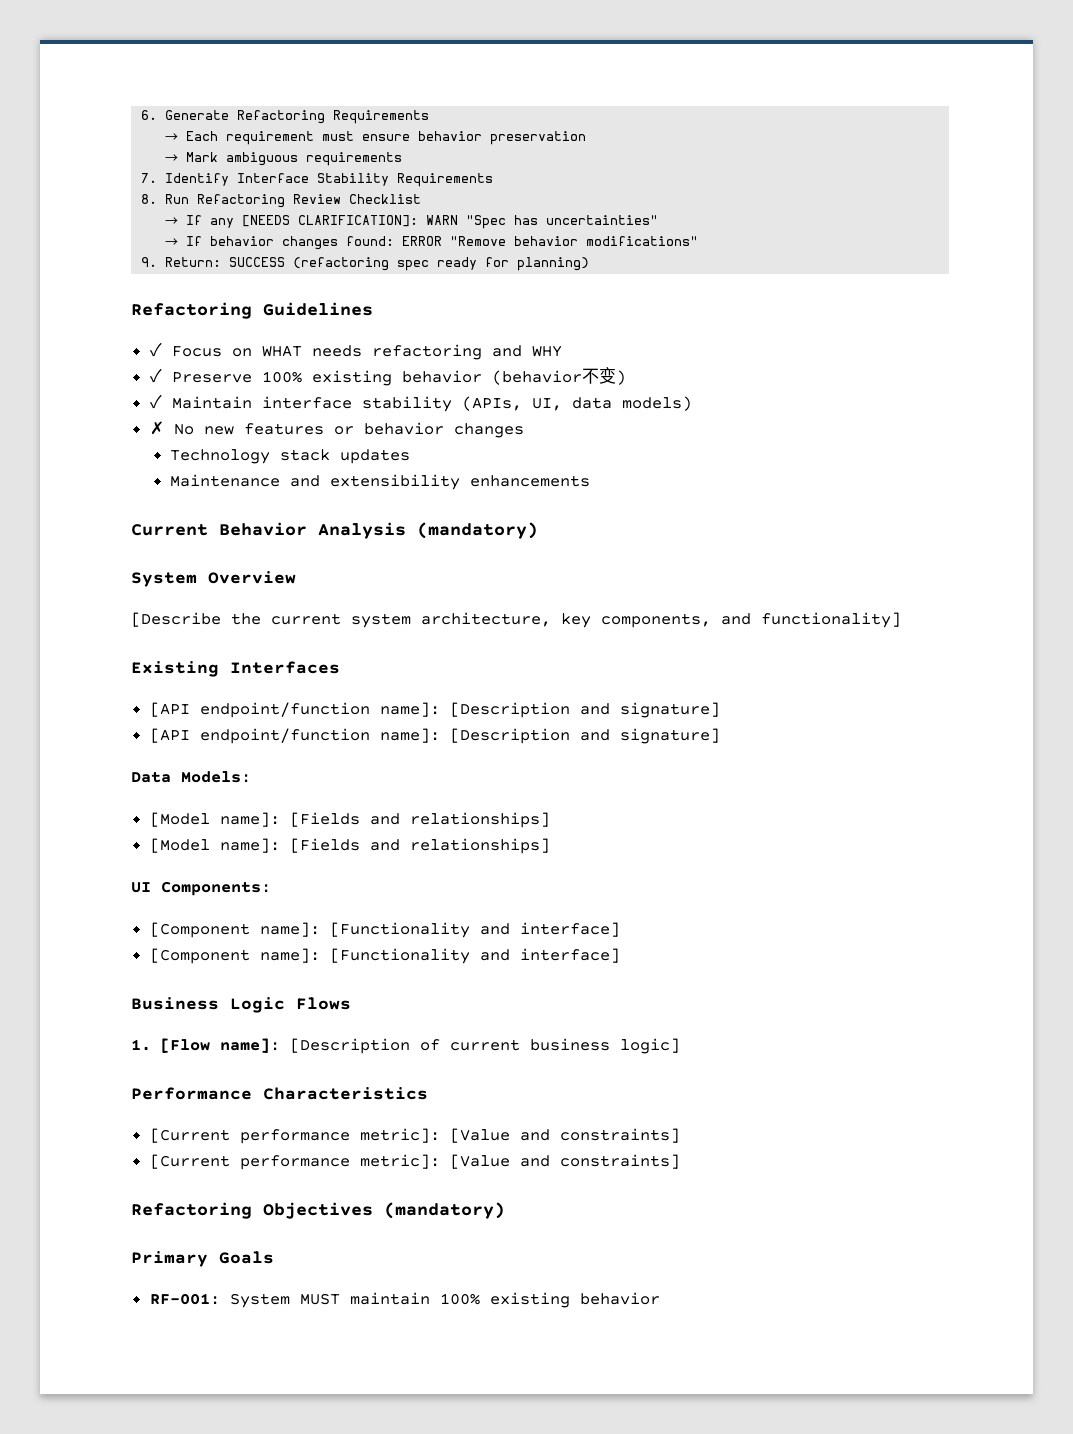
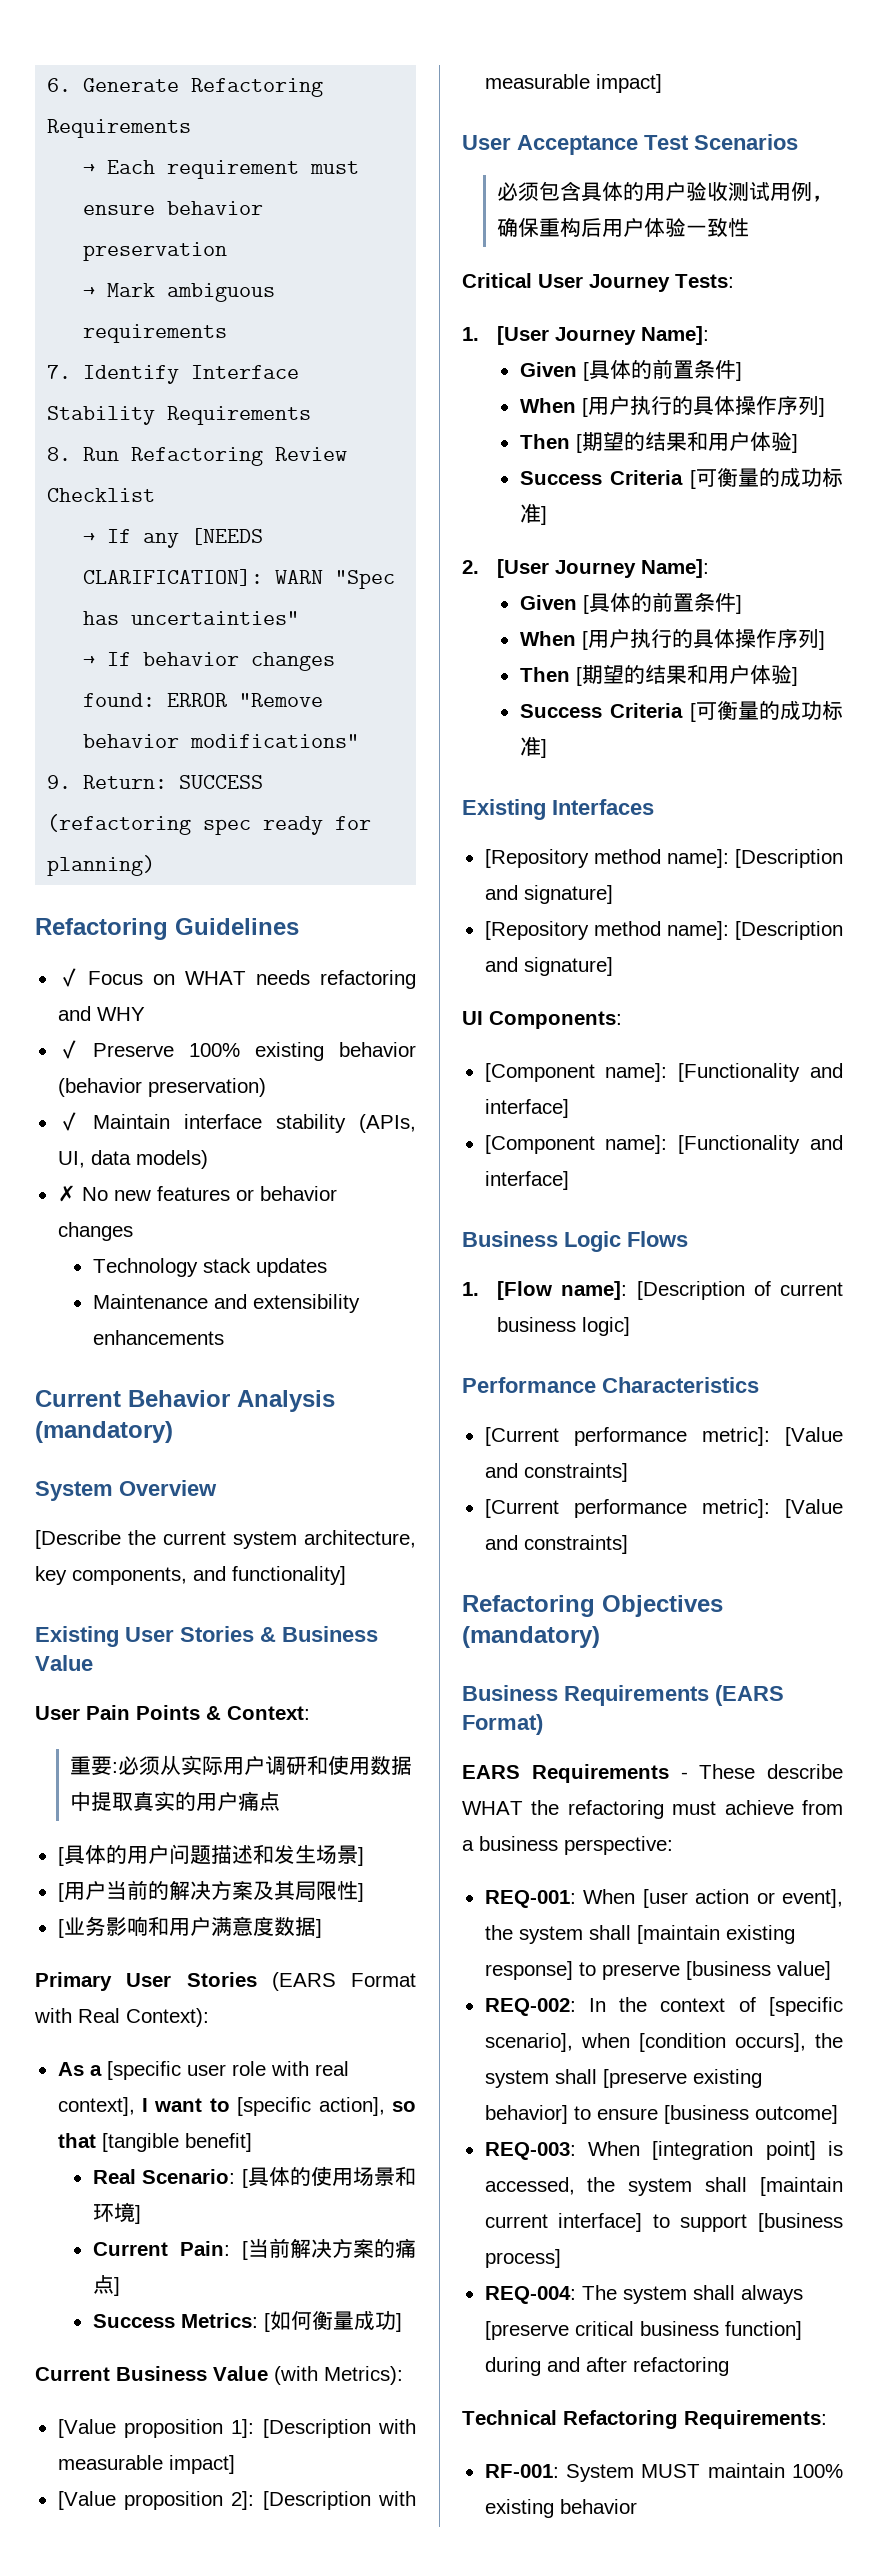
[581,367,626,385] 不变) -> [147,1078,266,1097] preservation)
(901, 620) none -> [35,1626,378,1647] [35,1655,93,1671] [35,1705,310,1720] [70,1755,413,1776] [70,1791,281,1812] [57,1844,364,1866] [57,1880,364,1902] [57,1916,322,1938] [35,1972,416,1991] [34,2008,209,2027] [57,2061,349,2080] [57,2097,416,2116] [57,2133,252,2152] [92,2166,416,2188] [92,2202,141,2224] [92,2238,416,2260] [92,2275,120,2296] [92,2311,402,2332] [35,2366,403,2385] [57,2419,416,2438] [57,2455,235,2474] [57,2491,416,2510] [484,74,662,93] [462,134,798,155] [497,181,834,202] [497,218,750,237] [462,273,734,292] [462,326,710,345] [519,359,742,381] [519,395,825,417] [519,431,798,453] [519,468,843,489] [519,503,547,525] [462,559,710,578] [519,592,742,614] [519,628,825,650] [519,664,798,686] [519,701,843,722] [519,736,547,758] // Existing User Stories & Business Value // User Pain Points & Context: // 重要:必须从实际用户调研和使用数据中提取真实的用户痛点 // [具体的用户问题描述和发生场景] // [用户当前的解决方案及其局限性] // [业务影响和用户满意度数据] // Primary User Stories (EARS Format with Real Context): // As a [specific user role with real context], I want to [specific action], so that [tangible benefit] // Real Scenario: [具体的使用场景和环境] // Current Pain: [当前解决方案的痛点] // Success Metrics: [如何衡量成功] // Current Business Value (with Metrics): // [Value proposition 1]: [Description with measurable impact] // [Value proposition 2]: [Description with measurable impact] // User Acceptance Test Scenarios // 必须包含具体的用户验收测试用例，确保重构后用户体验一致性 // Critical User Journey Tests: // 1. [User Journey Name]: // Given [具体的前置条件] // When [用户执行的具体操作序列] // Then [期望的结果和用户体验] // Success Criteria [可衡量的成功标准] // 2. [User Journey Name]: // Given [具体的前置条件] // When [用户执行的具体操作序列] // Then [期望的结果和用户体验] // Success Criteria [可衡量的成功标准]
[149,702,720,718] [149,728,720,744] [131,771,251,783] [149,812,550,828] [149,838,550,854] [API endpoint/function name]: [Description and signature] // [API endpoint/function name]: [Description and signature] // Data Models: // [Model name]: [Fields and relationships] // [Model name]: [Fields and relationships] -> [484,849,843,868] [484,885,613,904] [484,921,843,940] [484,957,613,976] [Repository method name]: [Description and signature] // [Repository method name]: [Description and signature]
[131,1251,274,1267] Primary Goals -> [462,1685,784,1706] [462,1714,543,1735] [462,1764,843,1783] [462,1800,843,1819] [462,1836,673,1855] [484,1889,843,1908] [484,1925,795,1944] [484,1961,831,1980] [484,1997,843,2016] [484,2033,843,2052] [484,2069,762,2088] [484,2105,838,2124] [484,2141,843,2160] [484,2177,843,2196] [484,2213,843,2232] [484,2249,561,2268] [484,2285,803,2304] [484,2321,802,2340] [484,2357,729,2376] [462,2410,827,2429] Business Requirements (EARS Format) // EARS Requirements - These describe WHAT the refactoring must achieve from a business perspective: // REQ-001: When [user action or event], the system shall [maintain existing response] to preserve [business value] // REQ-002: In the context of [specific scenario], when [condition occurs], the system shall [preserve existing behavior] to ensure [business outcome] // REQ-003: When [integration point] is accessed, the system shall [maintain current interface] to support [business process] // REQ-004: The system shall always [preserve critical business function] during and after refactoring // Technical Refactoring Requirements:

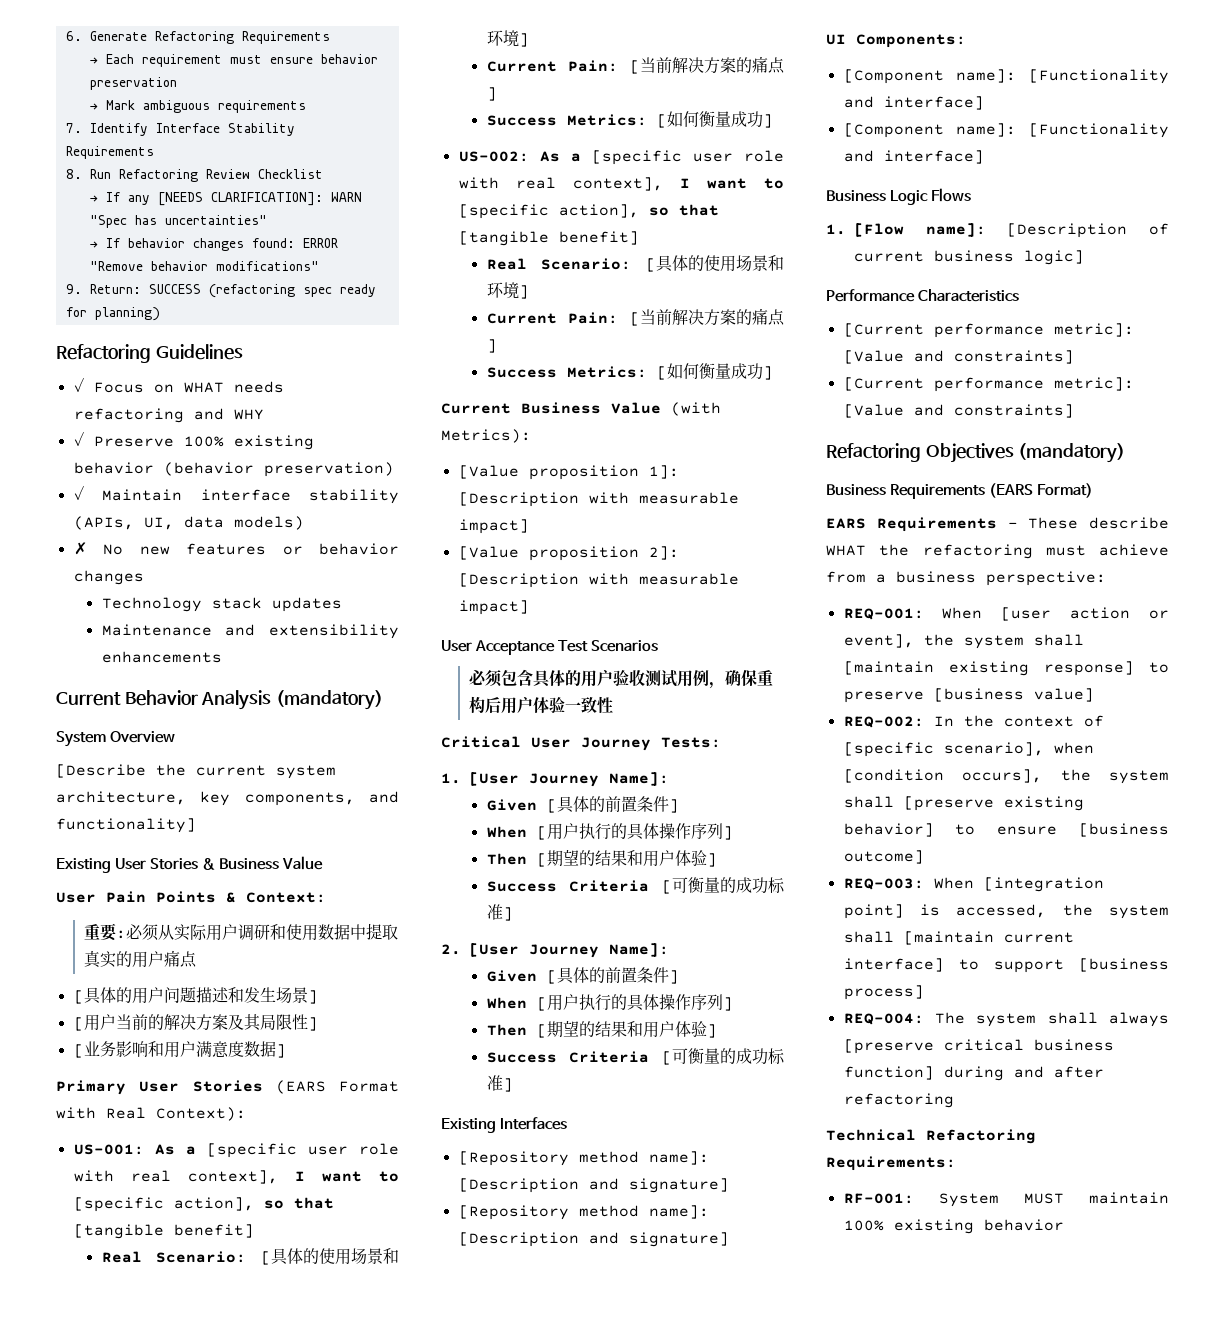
(209, 2017) none -> [73,1143,399,1158] [73,1170,399,1184] [73,1197,334,1212] [73,1224,254,1239] [101,1248,399,1265] [486,30,529,47] [486,56,785,74] [486,87,497,101] [486,111,773,128] [458,151,529,162] US-001: As a [specific user role with real context], I want to [specific action], so that [tangible benefit] // Real Scenario: [具体的使用场景和环境] // Current Pain: [当前解决方案的痛点] // Success Metrics: [如何衡量成功] // US-002:

